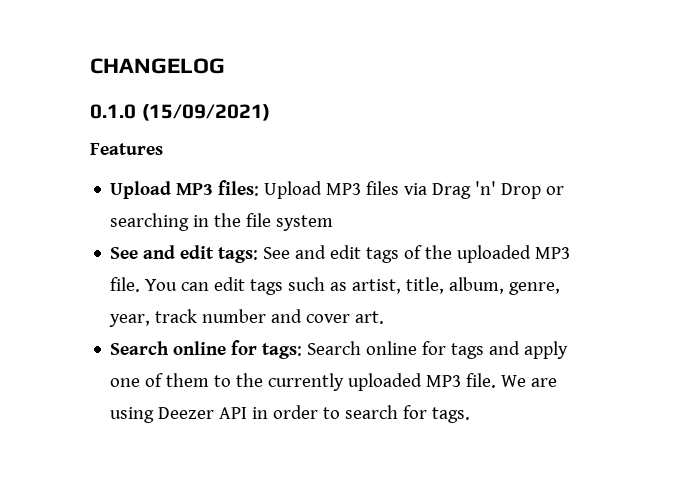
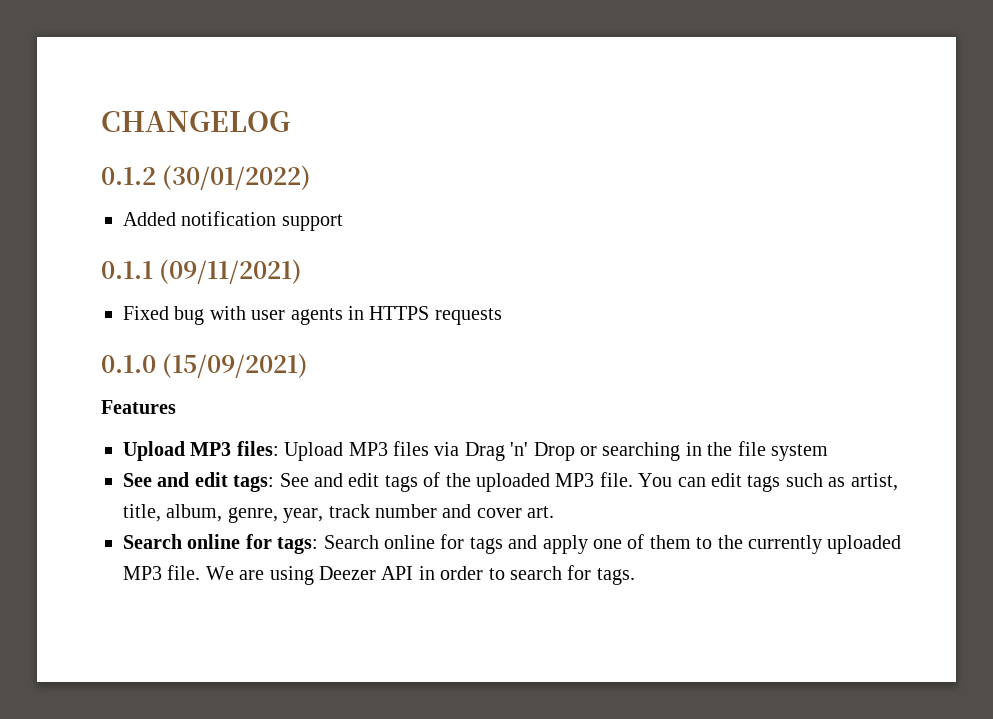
(225, 66) none -> [101,165,312,190] [123,211,343,231] [101,259,303,284] [123,306,502,325] // 0.1.2 (30/01/2022) // Added notification support // 0.1.1 (09/11/2021) // Fixed bug with user agents in HTTPS requests

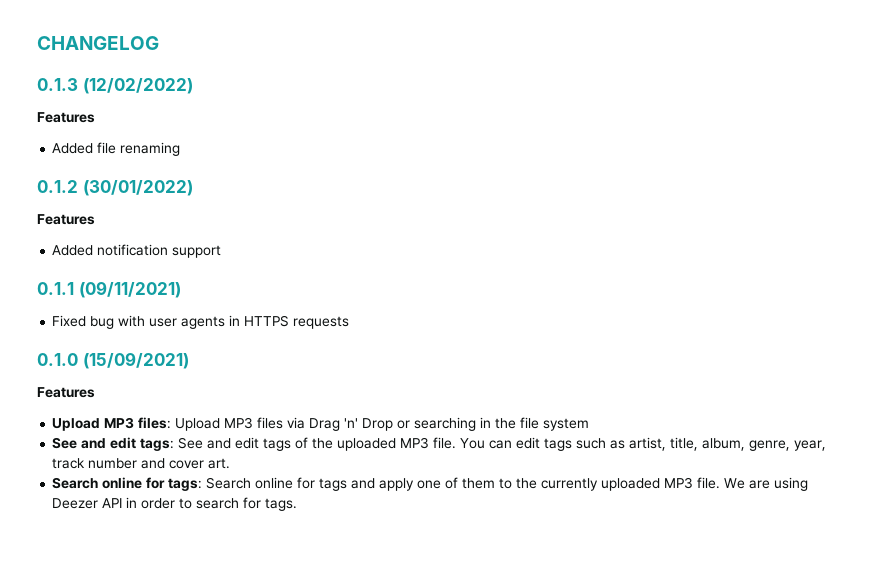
(290, 121) none -> [37,78,193,94] [37,112,95,123] [52,142,181,156] // 0.1.3 (12/02/2022) // Features // Added file renaming
(312, 177) none -> [37,214,95,225] // Features

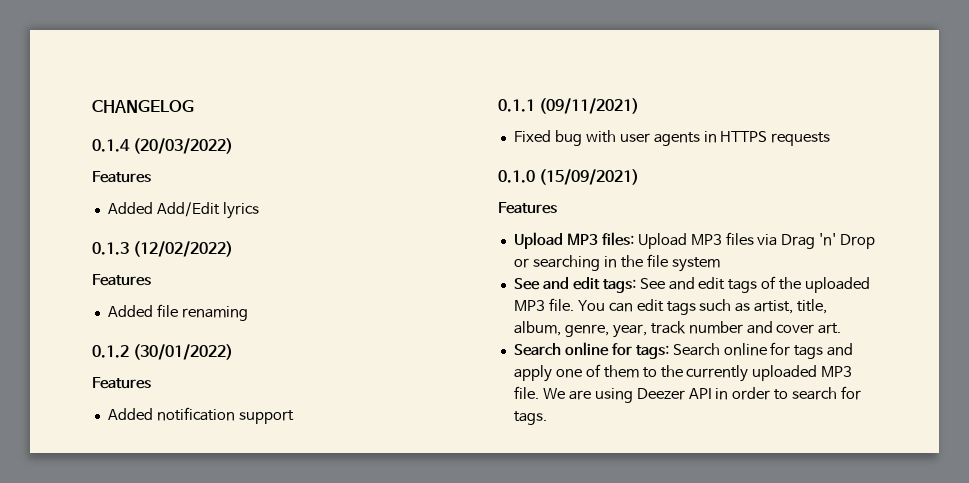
(159, 43) none -> [92,138,234,154] [92,171,151,183] [107,202,259,219] // 0.1.4 (20/03/2022) // Features // Added Add/Edit lyrics

